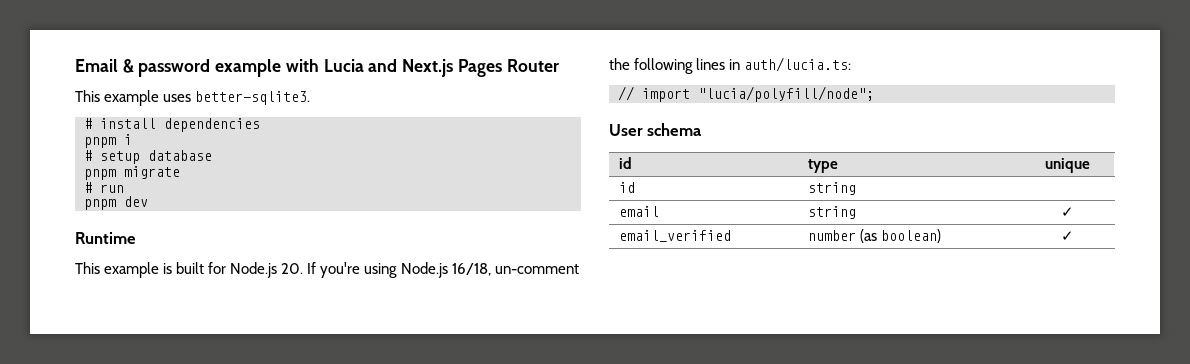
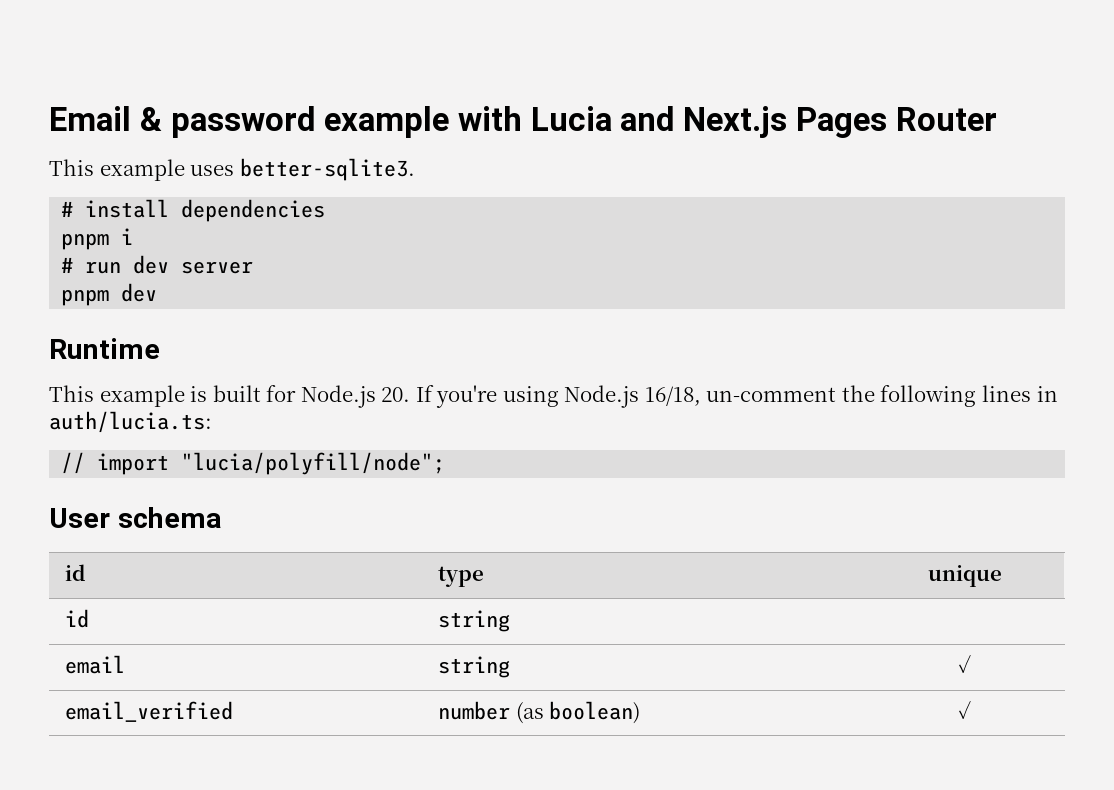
[84,150,212,164] [84,166,180,180] // # setup database // pnpm migrate -> (134, 236) none
(124, 188) none -> [133,255,254,274] dev server

